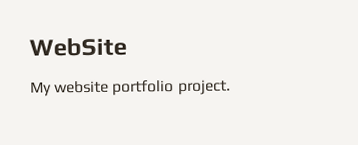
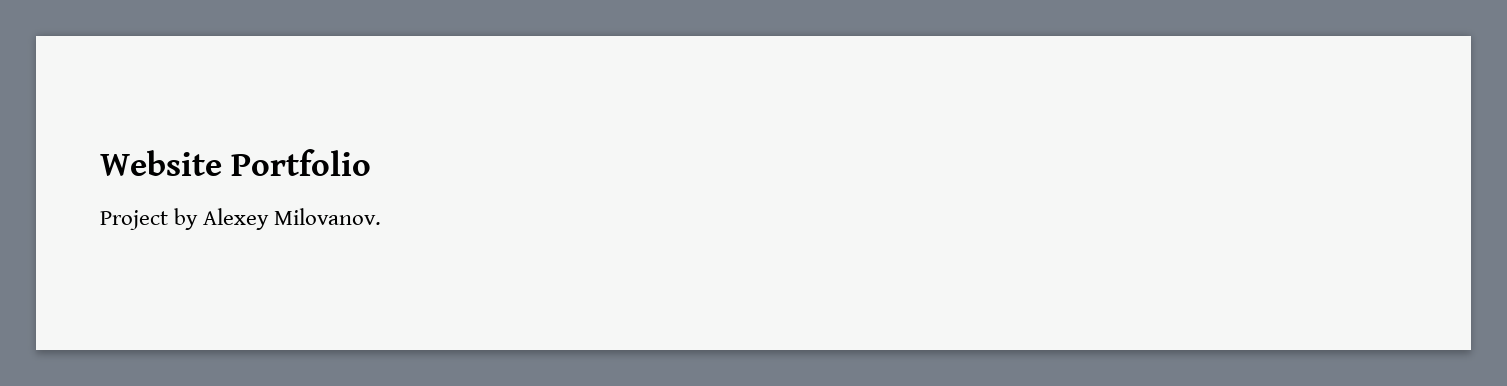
[29,37,127,57] [30,79,231,97] WebSite // My website portfolio project. -> [100,149,372,176] [100,208,382,230] Website Portfolio // Project by Alexey Milovanov.

